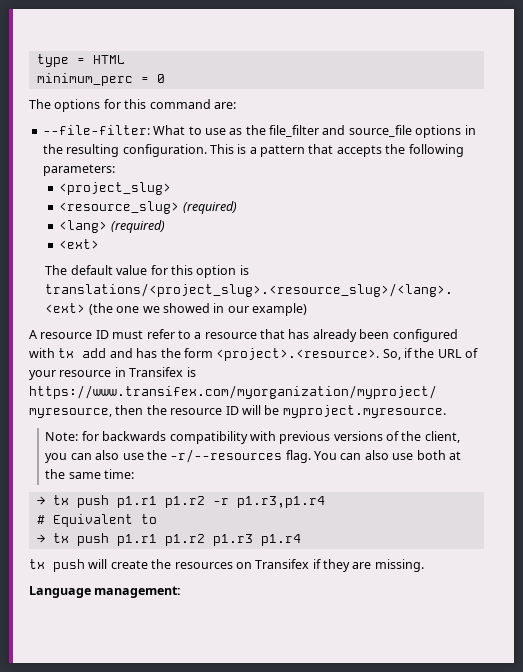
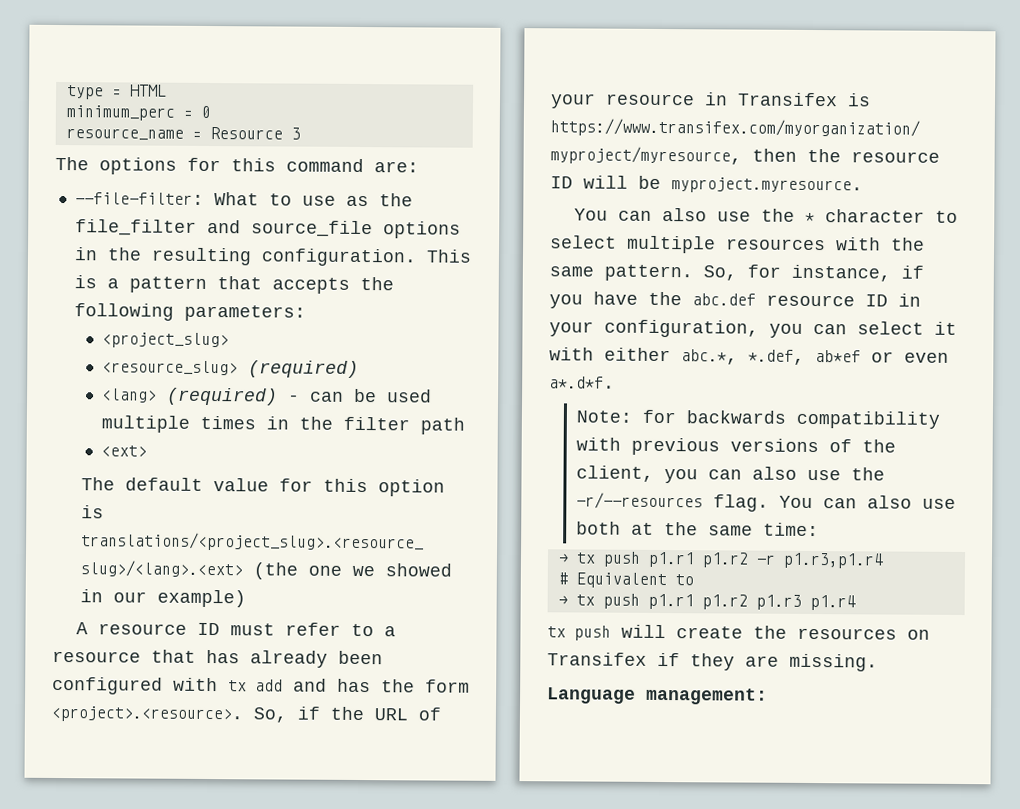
(165, 78) none -> [65,127,301,141] // resource_name = Resource 3
(165, 226) none -> [287,388,432,403] [100,415,465,435] - can be used multiple times in the filter path
(446, 411) none -> [573,207,958,223] [550,235,925,254] [549,264,924,282] [549,291,921,309] [549,319,957,338] [549,347,949,365] [549,376,615,389] // You can also use the * character to select multiple resources with the same pattern. So, for instance, if you have the abc.def resource ID in your configuration, you can select it with either abc.*, *.def, ab*ef or even a*.d*f.

